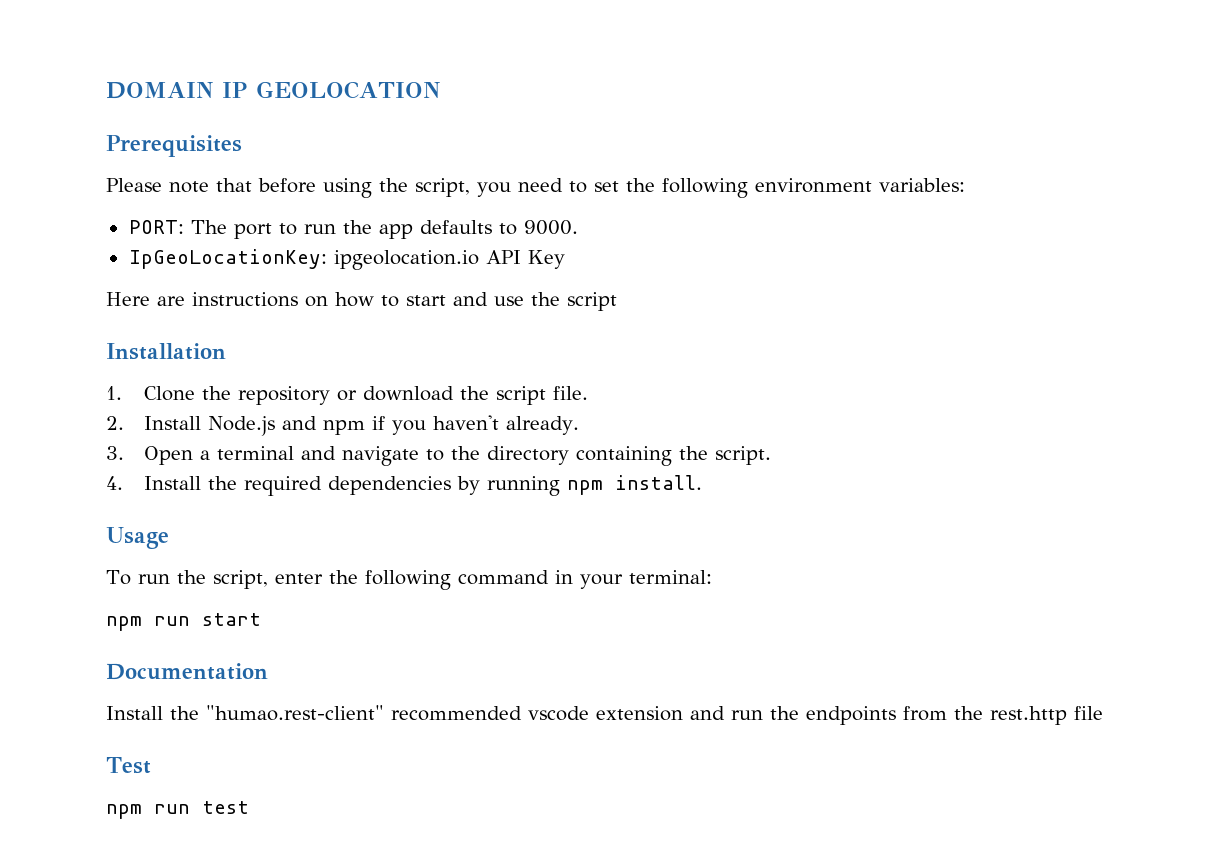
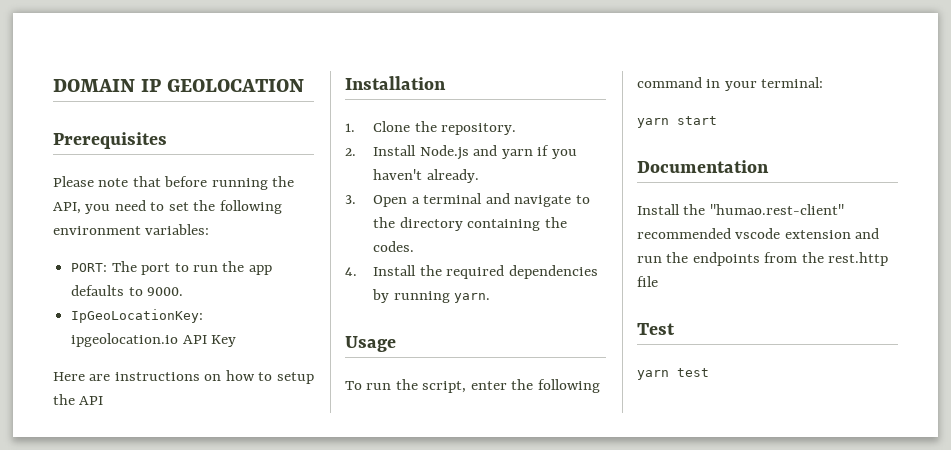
[323,178,470,198] using the script, -> [211,176,295,190] [53,202,81,214] running the API,
[406,292,617,311] start and use the script -> [276,372,314,384] [53,394,104,405] setup the API
[237,386,588,405] repository or download the script file. -> [441,123,517,135] repository.
[322,420,365,435] npm -> [501,149,533,159] yarn
[714,446,771,465] script. -> [373,241,415,252] codes.
[566,475,702,495] npm install. -> [454,293,491,303] yarn.
[106,616,190,631] npm run -> [637,118,669,128] yarn
[106,804,190,819] npm run -> [637,370,669,380] yarn

